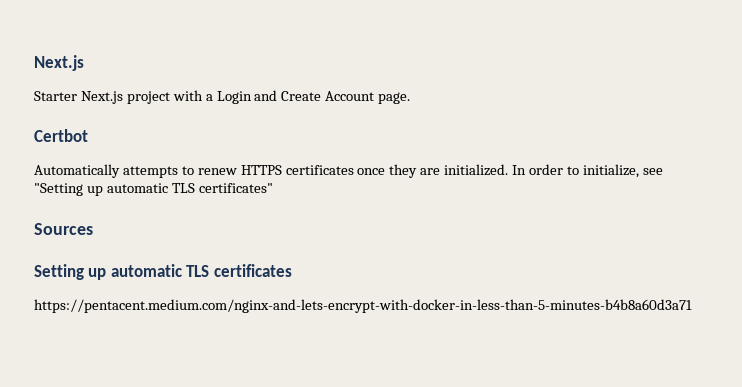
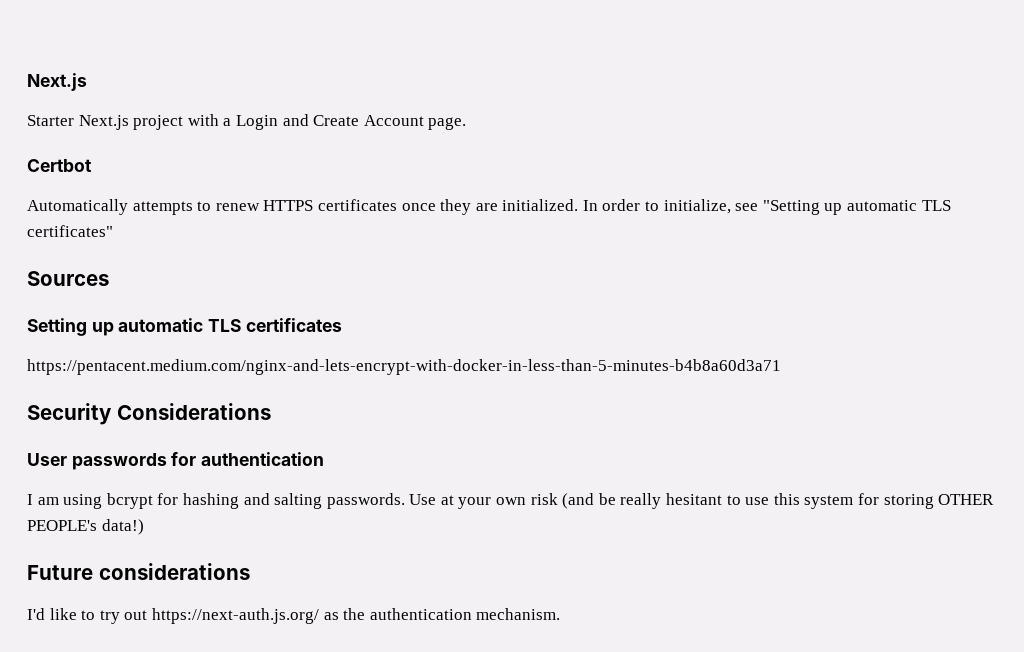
(692, 306) none -> [27,403,271,425] [27,452,325,470] [27,493,995,509] [27,519,144,535] [27,563,250,580] [27,608,561,624] // Security Considerations // User passwords for authentication // I am using bcrypt for hashing and salting passwords. Use at your own risk (and be really hesitant to use this system for storing OTHER PEOPLE's data!) // Future considerations // I'd like to try out https://next-auth.js.org/ as the authentication mechanism.

